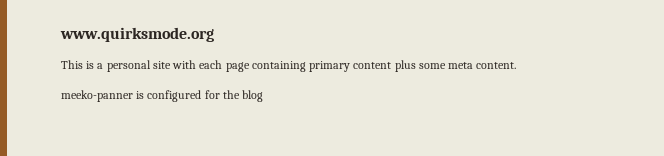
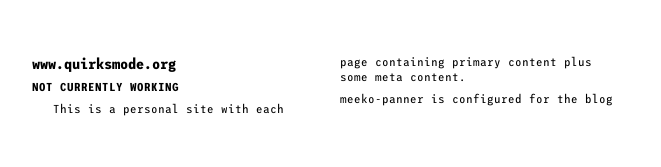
(214, 34) none -> [32,82,179,92] // NOT CURRENTLY WORKING

